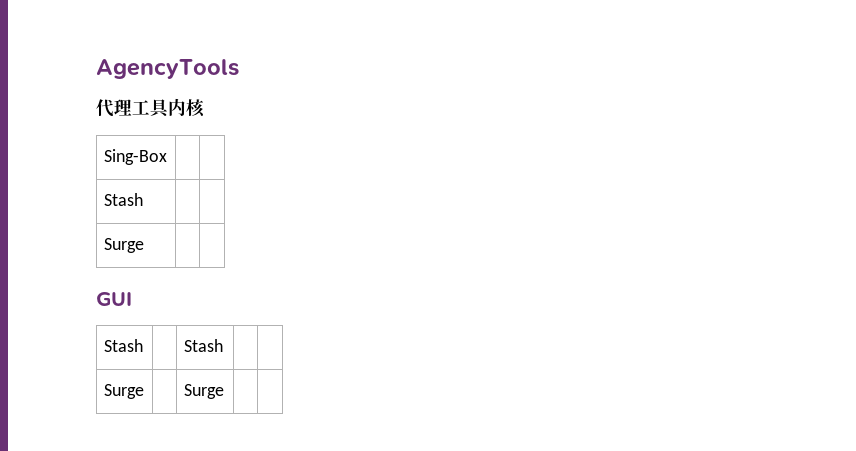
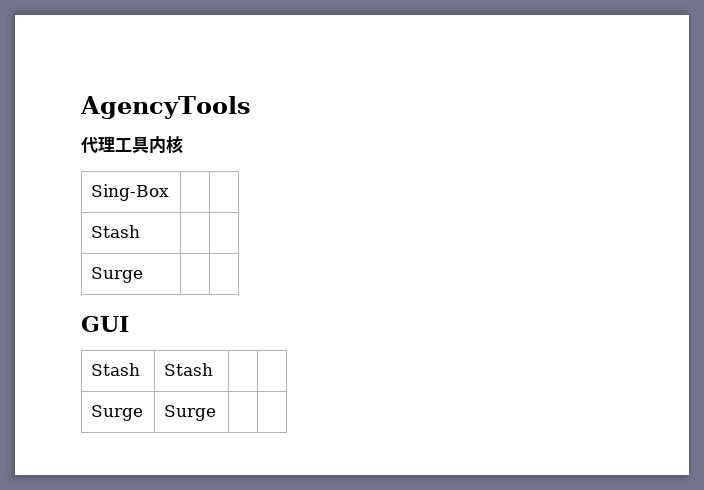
[183,339,223,352] [103,384,144,399] | Stash | | // Surge | | -> [164,363,214,376] [91,405,144,421] Stash | | // Surge |

